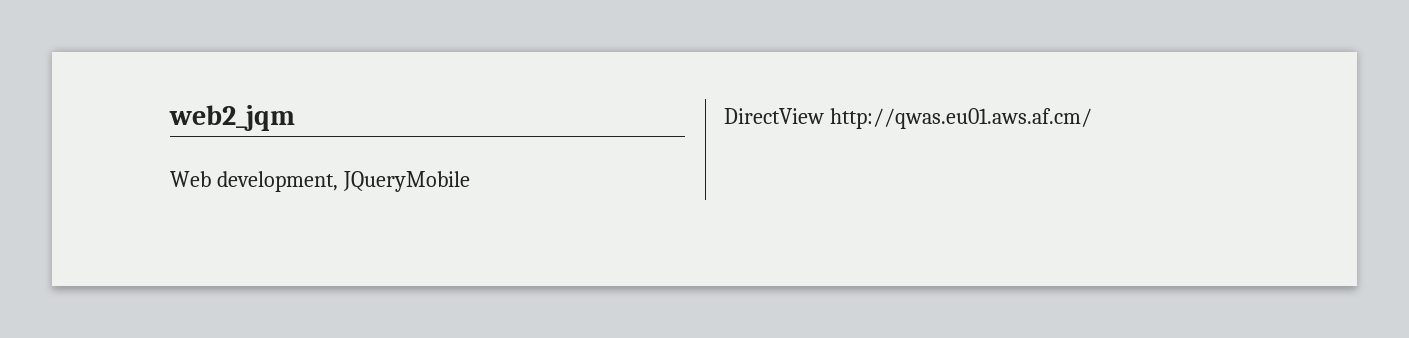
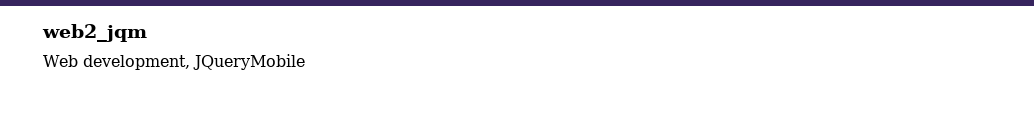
[724,108,1092,129] // DirectView http://qwas.eu01.aws.af.cm/ -> (305, 62) none

